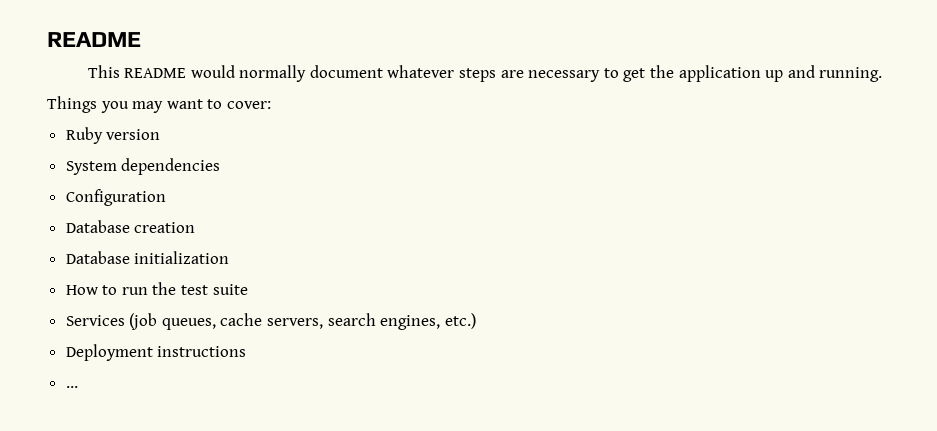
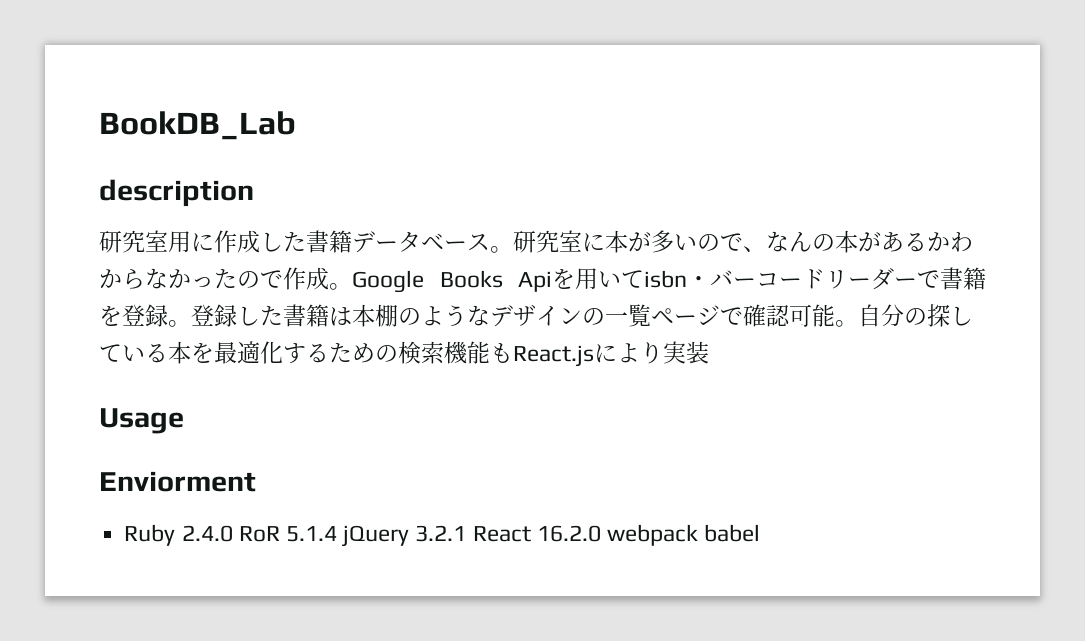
[47,32,141,47] [87,65,883,82] [47,96,271,113] [65,127,161,144] [65,158,221,175] [65,189,166,206] [65,220,196,233] [65,251,230,264] [65,282,248,295] [65,313,476,330] [65,344,247,361] [65,386,78,388] README // This README would normally document whatever steps are necessary to get the application up and running. // Things you may want to cover: // Ruby version // System dependencies // Configuration // Database creation // Database initialization // How to run the test suite // Services (job queues, cache servers, search engines, etc.) // Deployment instructions // ... -> [99,111,296,140] [99,179,254,207] [99,230,973,253] [99,267,986,293] [99,304,973,327] [99,341,709,367] [99,408,184,434] [99,471,256,492] [124,524,761,547] BookDB_Lab // description // 研究室用に作成した書籍データベース。研究室に本が多いので、なんの本があるかわからなかったので作成。Google Books Apiを用いてisbn・バーコードリーダーで書籍を登録。登録した書籍は本棚のようなデザインの一覧ページで確認可能。自分の探している本を最適化するための検索機能もReact.jsにより実装 // Usage // Enviorment // Ruby 2.4.0 RoR 5.1.4 jQuery 3.2.1 React 16.2.0 webpack babel

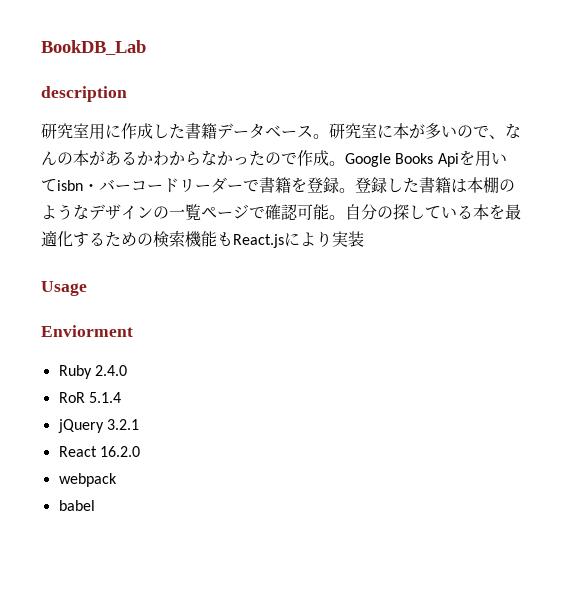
(233, 533) none -> (127, 370) //
(337, 534) none -> (121, 397) //
(467, 533) none -> (139, 424) //
(601, 533) none -> (140, 451) //
(698, 535) none -> (117, 480) //

